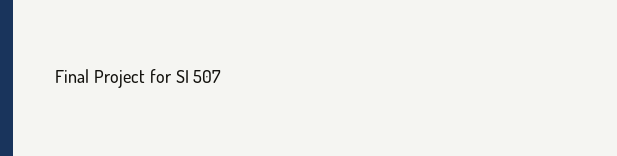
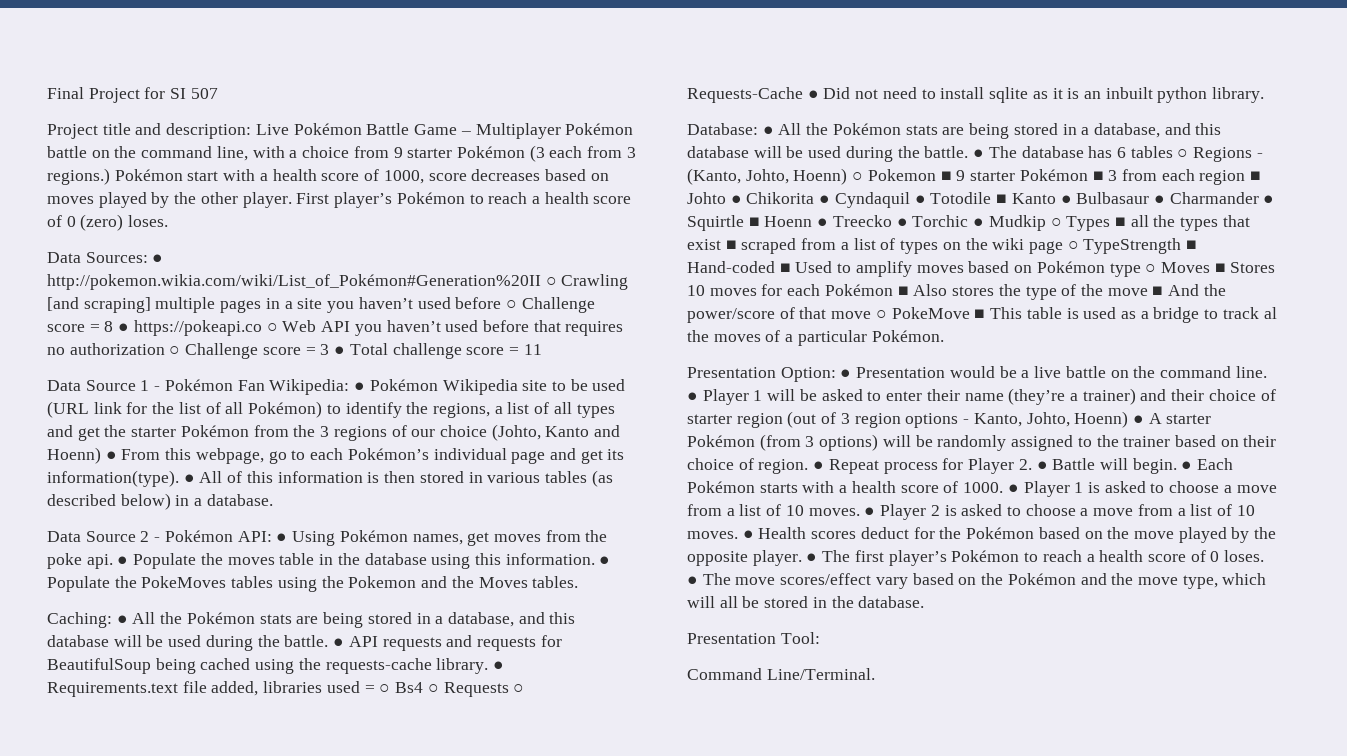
(222, 76) none -> [47,123,634,139] [47,145,636,162] [47,168,609,185] [47,192,632,208] [47,214,169,231] [47,252,164,263] [47,274,629,290] [47,297,595,313] [47,320,624,336] [47,343,542,359] [47,379,626,395] [47,401,615,418] [47,424,621,441] [47,447,625,464] [47,470,613,487] [47,493,273,510] [47,530,608,546] [47,553,611,569] [47,576,579,592] [47,612,576,628] [47,635,562,651] [47,658,505,674] [47,681,525,697] [687,87,1265,103] [687,123,1222,139] [687,146,1263,162] [687,168,1262,185] [687,192,1275,208] [687,215,1250,231] [687,238,1198,254] [687,261,1276,277] [687,284,1226,300] [687,307,1277,323] [687,330,944,346] [687,366,1267,382] [687,388,1276,405] [687,411,1212,428] [687,434,1277,451] [687,458,1234,474] [687,481,1277,497] [687,504,1255,520] [687,527,1277,543] [687,550,1265,566] [687,573,1267,589] [687,596,925,608] [687,632,820,644] [687,668,875,680] // Project title and description: Live Pokémon Battle Game – Multiplayer Pokémon battle on the command line, with a choice from 9 starter Pokémon (3 each from 3 regions.) Pokémon start with a health score of 1000, score decreases based on moves played by the other player. First player’s Pokémon to reach a health score of 0 (zero) loses. // Data Sources: ● http://pokemon.wikia.com/wiki/List_of_Pokémon#Generation%20II ○ Crawling [and scraping] multiple pages in a site you haven’t used before ○ Challenge score = 8 ● https://pokeapi.co ○ Web API you haven’t used before that requires no authorization ○ Challenge score = 3 ● Total challenge score = 11 // Data Source 1 - Pokémon Fan Wikipedia: ● Pokémon Wikipedia site to be used (URL link for the list of all Pokémon) to identify the regions, a list of all types and get the starter Pokémon from the 3 regions of our choice (Johto, Kanto and Hoenn) ● From this webpage, go to each Pokémon’s individual page and get its information(type). ● All of this information is then stored in various tables (as described below) in a database. // Data Source 2 - Pokémon API: ● Using Pokémon names, get moves from the poke api. ● Populate the moves table in the database using this information. ● Populate the PokeMoves tables using the Pokemon and the Moves tables. // Caching: ● All the Pokémon stats are being stored in a database, and this database will be used during the battle. ● API requests and requests for BeautifulSoup being cached using the requests-cache library. ● Requirements.text file added, libraries used = ○ Bs4 ○ Requests ○ Requests-Cache ● Did not need to install sqlite as it is an inbuilt python library. // Database: ● All the Pokémon stats are being stored in a database, and this database will be used during the battle. ● The database has 6 tables ○ Regions - (Kanto, Johto, Hoenn) ○ Pokemon ■ 9 starter Pokémon ■ 3 from each region ■ Johto ● Chikorita ● Cyndaquil ● Totodile ■ Kanto ● Bulbasaur ● Charmander ● Squirtle ■ Hoenn ● Treecko ● Torchic ● Mudkip ○ Types ■ all the types that exist ■ scraped from a list of types on the wiki page ○ TypeStrength ■ Hand-coded ■ Used to amplify moves based on Pokémon type ○ Moves ■ Stores 10 moves for each Pokémon ■ Also stores the type of the move ■ And the power/score of that move ○ PokeMove ■ This table is used as a bridge to track al the moves of a particular Pokémon. // Presentation Option: ● Presentation would be a live battle on the command line. ● Player 1 will be asked to enter their name (they’re a trainer) and their choice of starter region (out of 3 region options - Kanto, Johto, Hoenn) ● A starter Pokémon (from 3 options) will be randomly assigned to the trainer based on their choice of region. ● Repeat process for Player 2. ● Battle will begin. ● Each Pokémon starts with a health score of 1000. ● Player 1 is asked to choose a move from a list of 10 moves. ● Player 2 is asked to choose a move from a list of 10 moves. ● Health scores deduct for the Pokémon based on the move played by the opposite player. ● The first player’s Pokémon to reach a health score of 0 loses. ● The move scores/effect vary based on the Pokémon and the move type, which will all be stored in the database. // Presentation Tool: // Command Line/Terminal.

